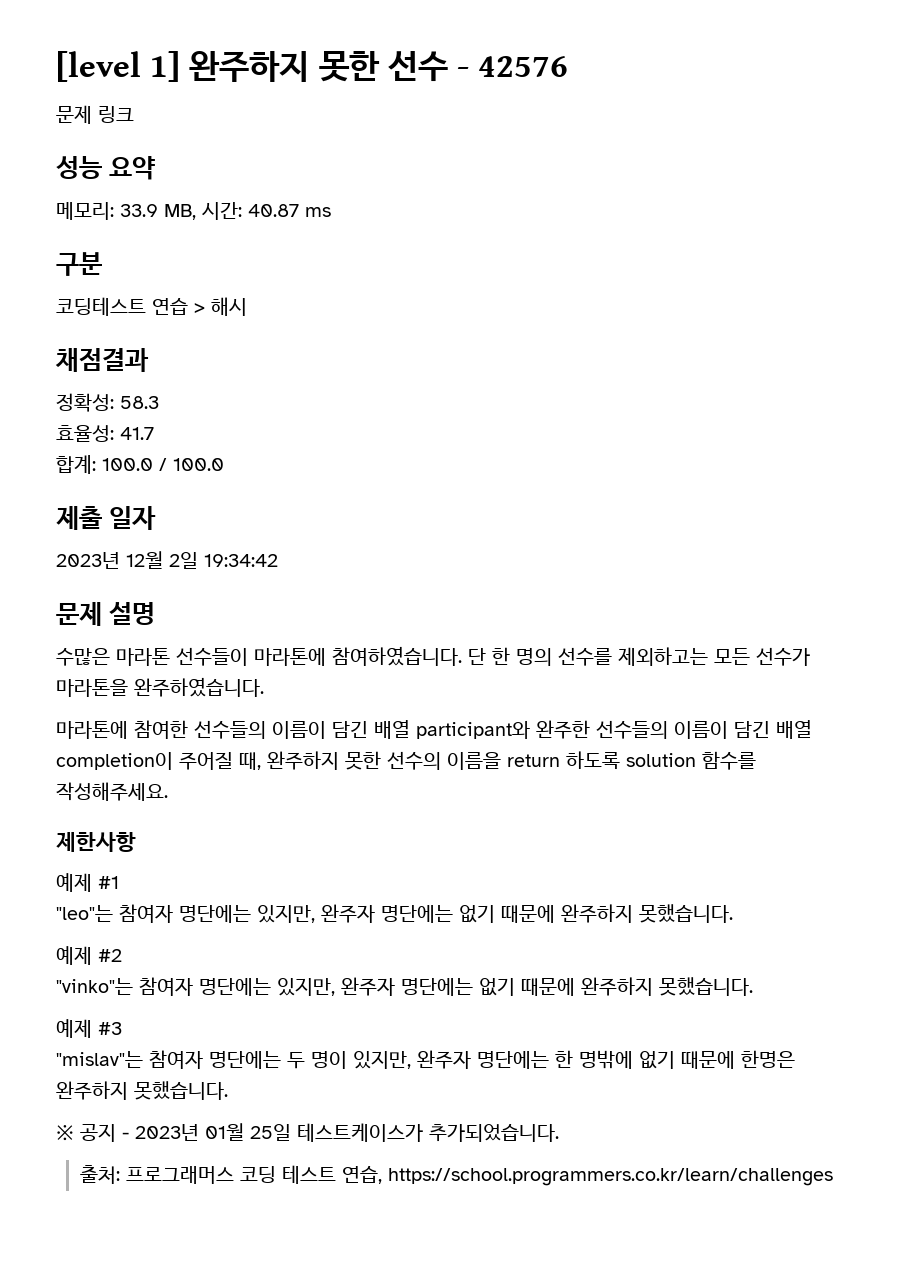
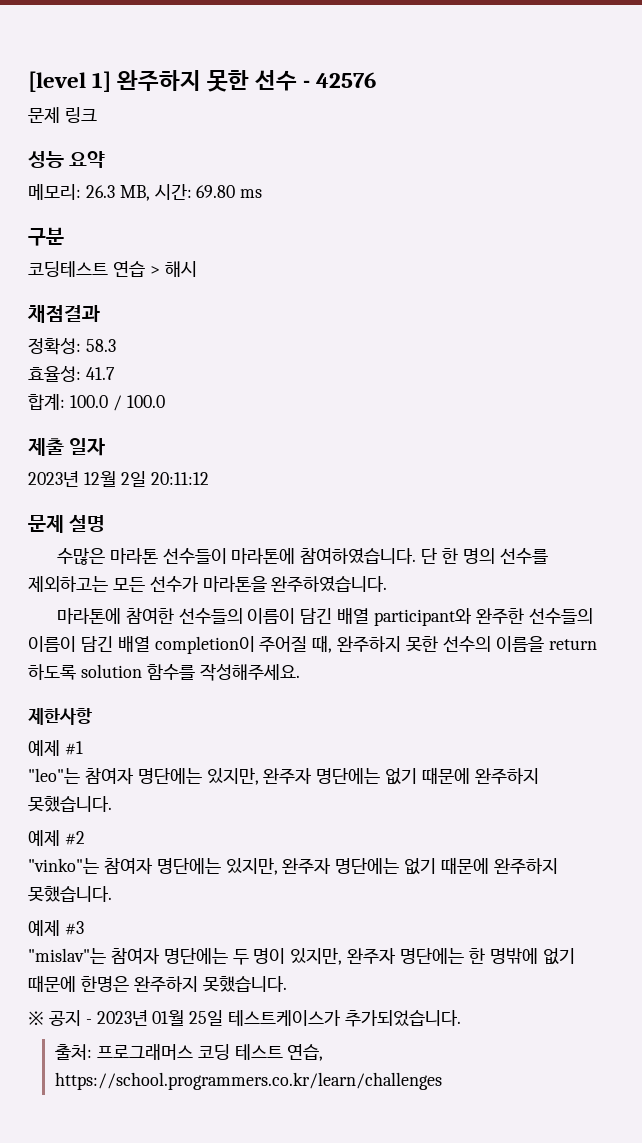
[120,204,158,217] 33.9 -> [85,185,115,198] 26.3
[248,204,299,217] 40.87 -> [196,185,236,198] 69.80
[204,554,278,567] 19:34:42 -> [150,472,209,485] 20:11:12

